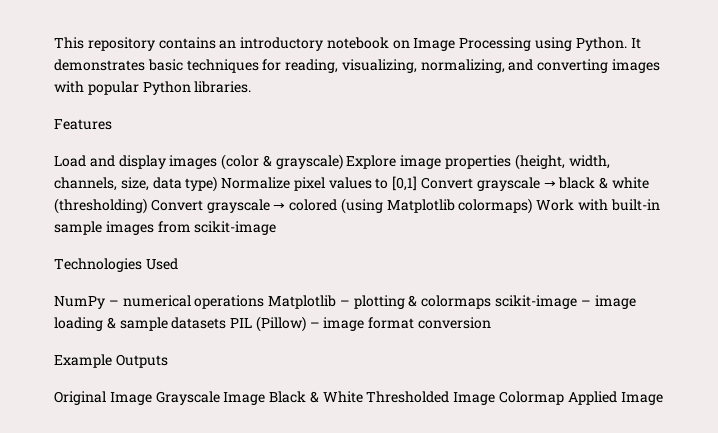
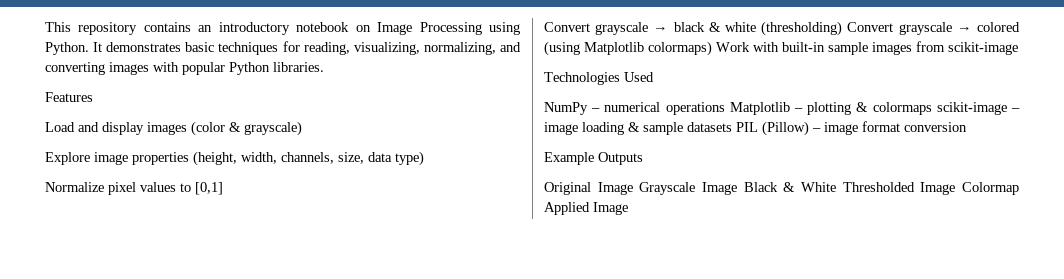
(343, 162) none -> (302, 128) //
(218, 184) none -> (424, 158) //
(418, 183) none -> (223, 188) //

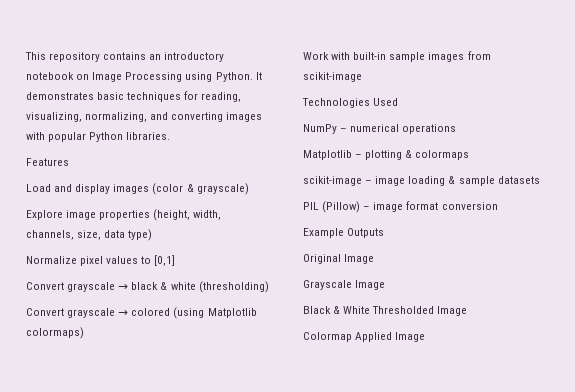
(843, 28) none -> (269, 287) //
(712, 48) none -> (84, 333) //
(725, 108) none -> (457, 129) //
(932, 108) none -> (470, 155) //
(732, 127) none -> (540, 180) //
(633, 188) none -> (375, 259) //
(737, 188) none -> (386, 285) //
(956, 188) none -> (468, 311) //

